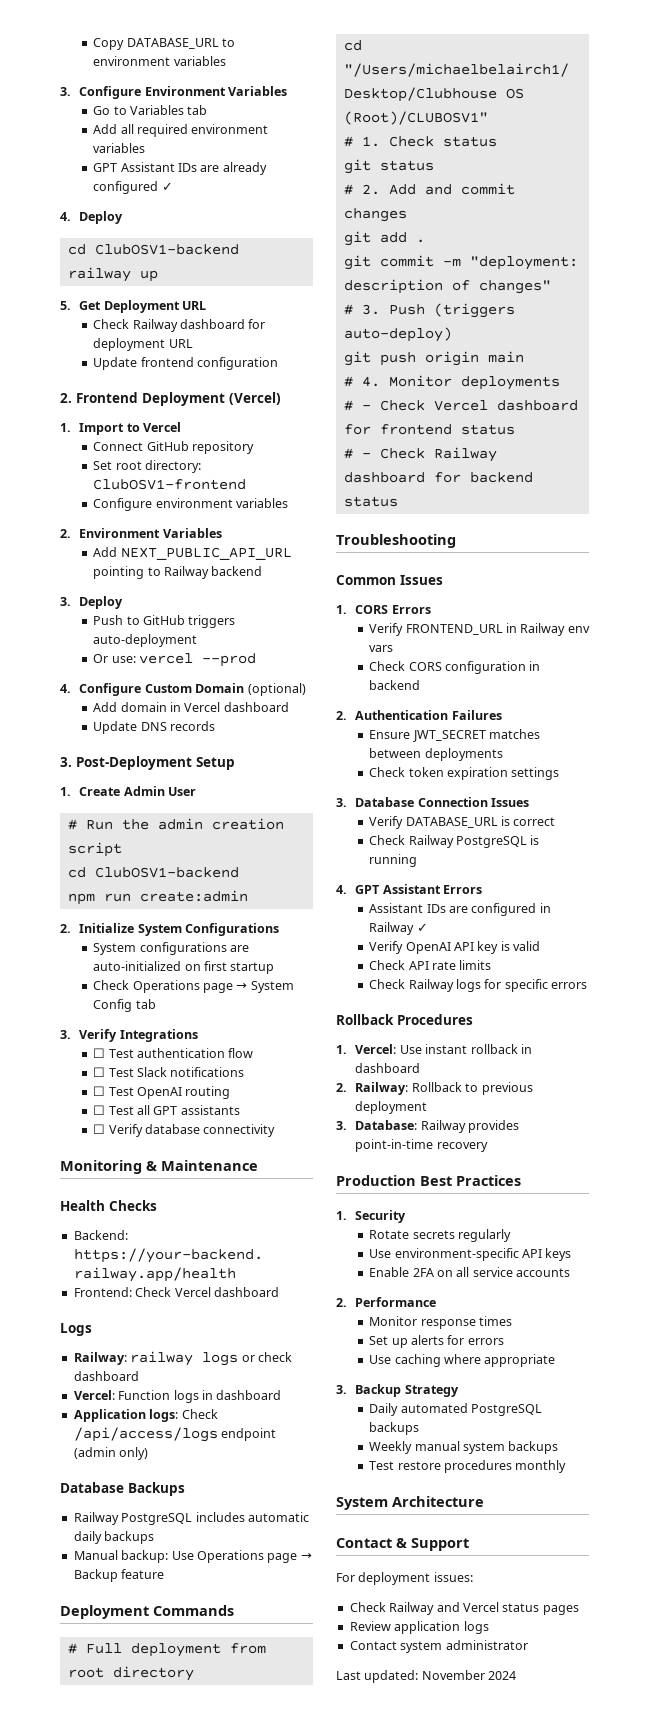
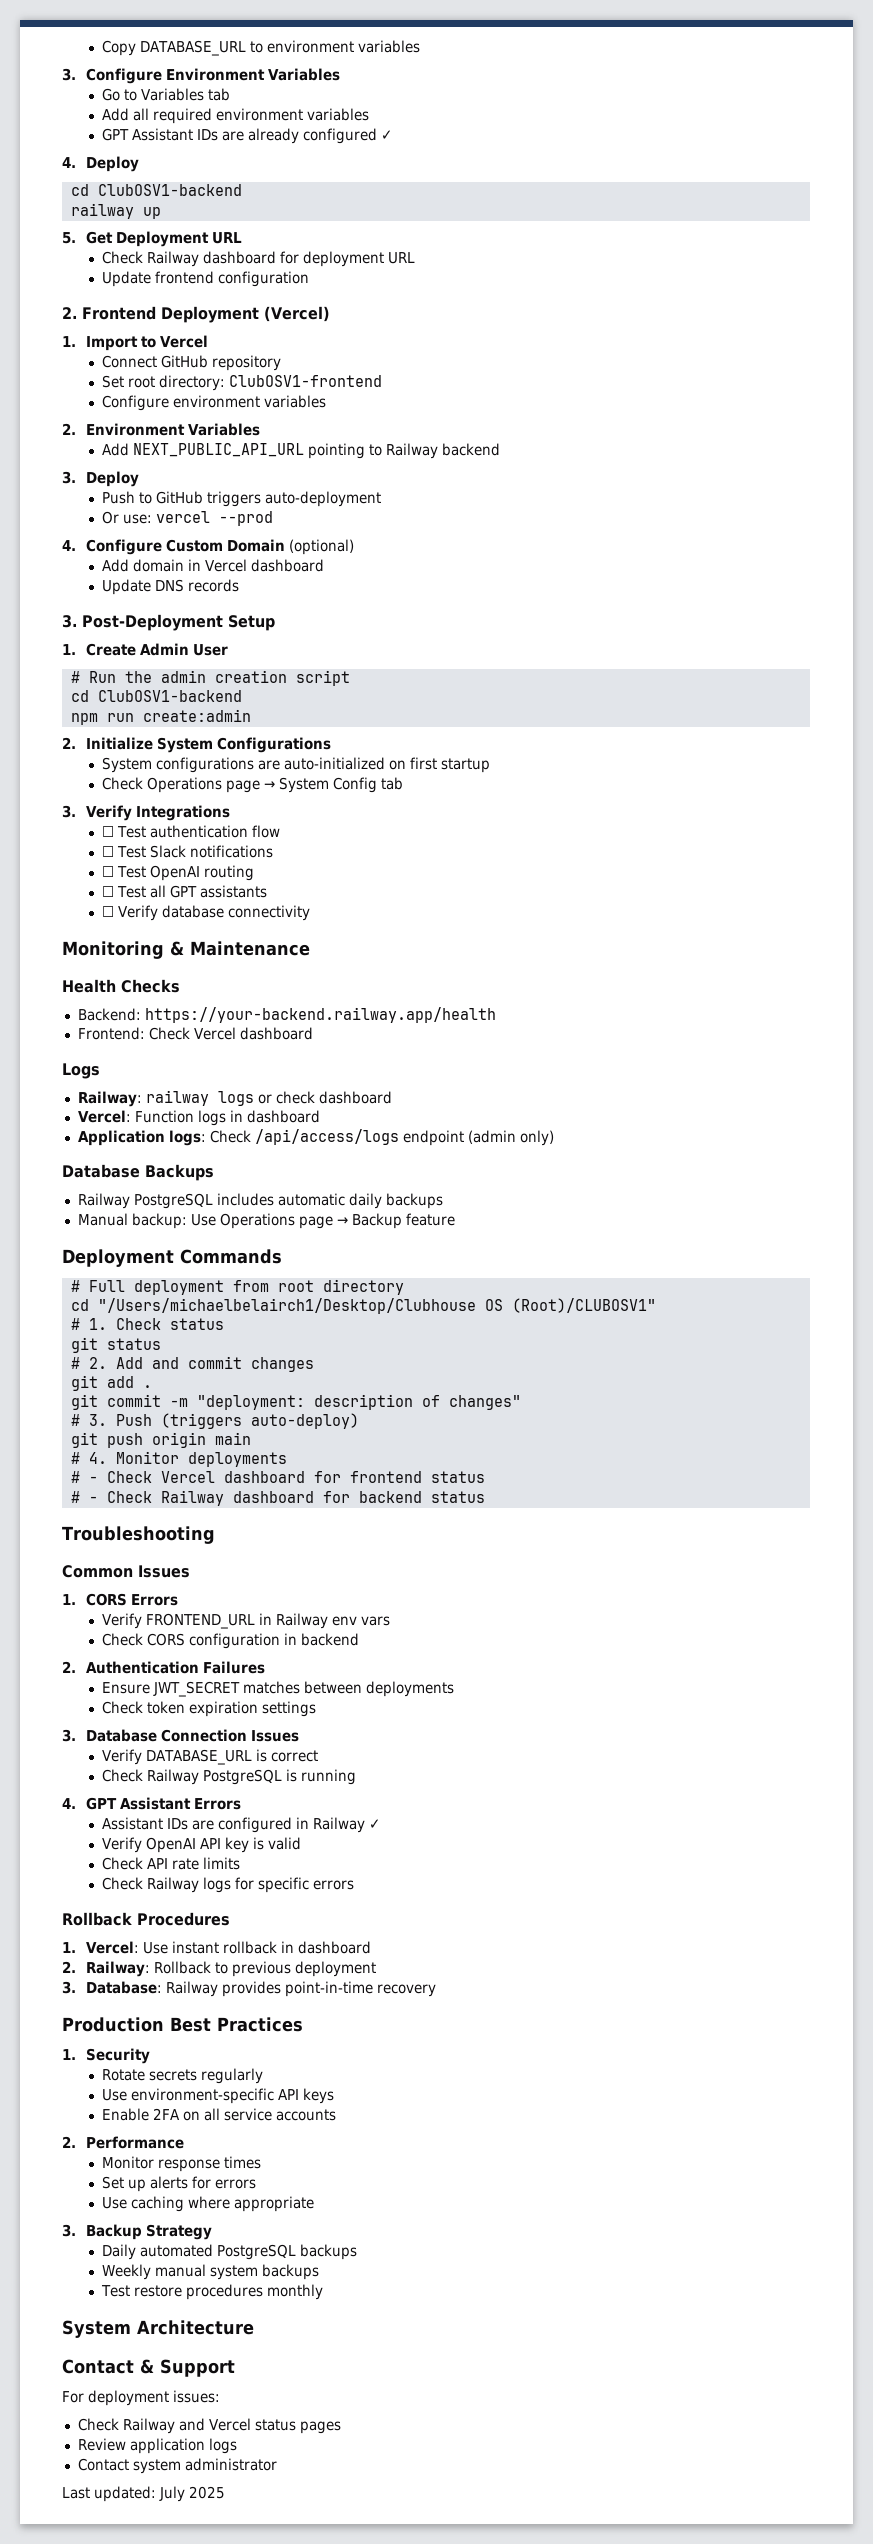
[421,1670,517,1680] November 2024 -> [159,2486,225,2502] July 2025

